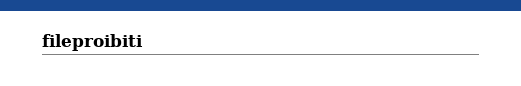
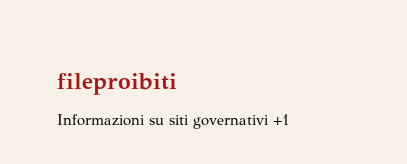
(143, 42) none -> [57,114,289,129] // Informazioni su siti governativi +1

